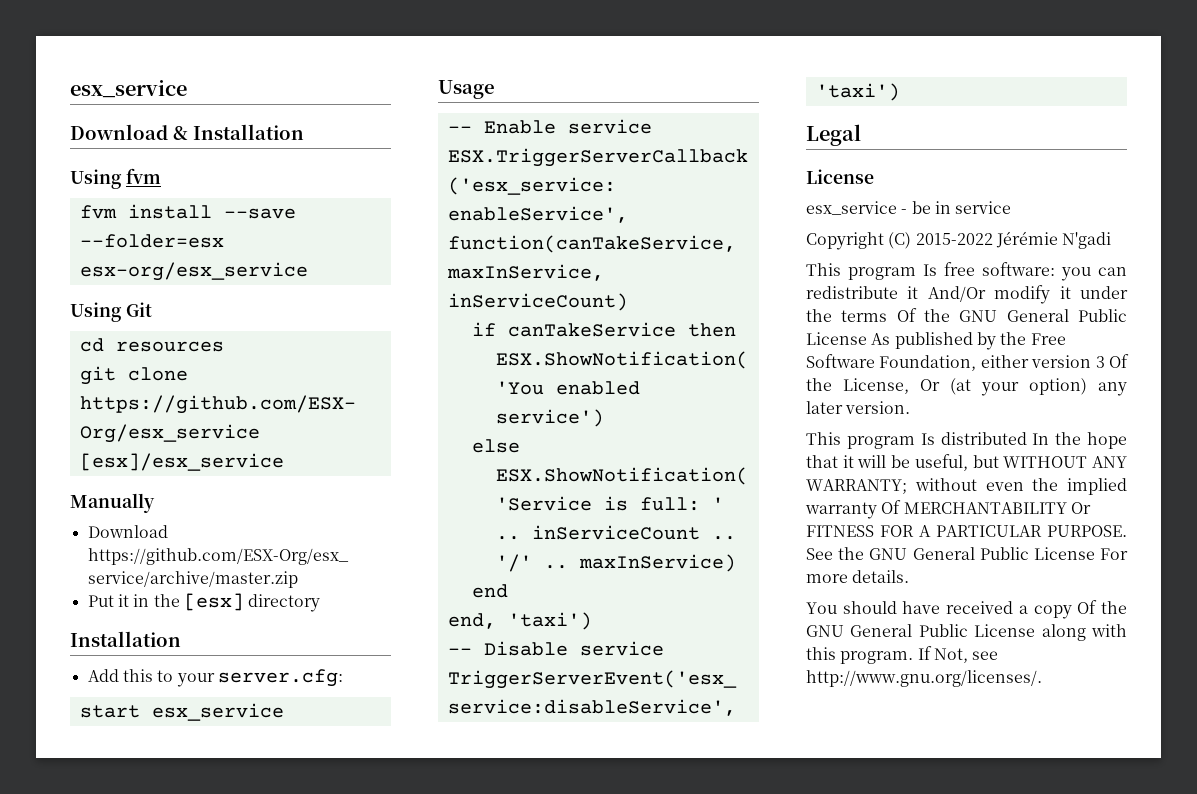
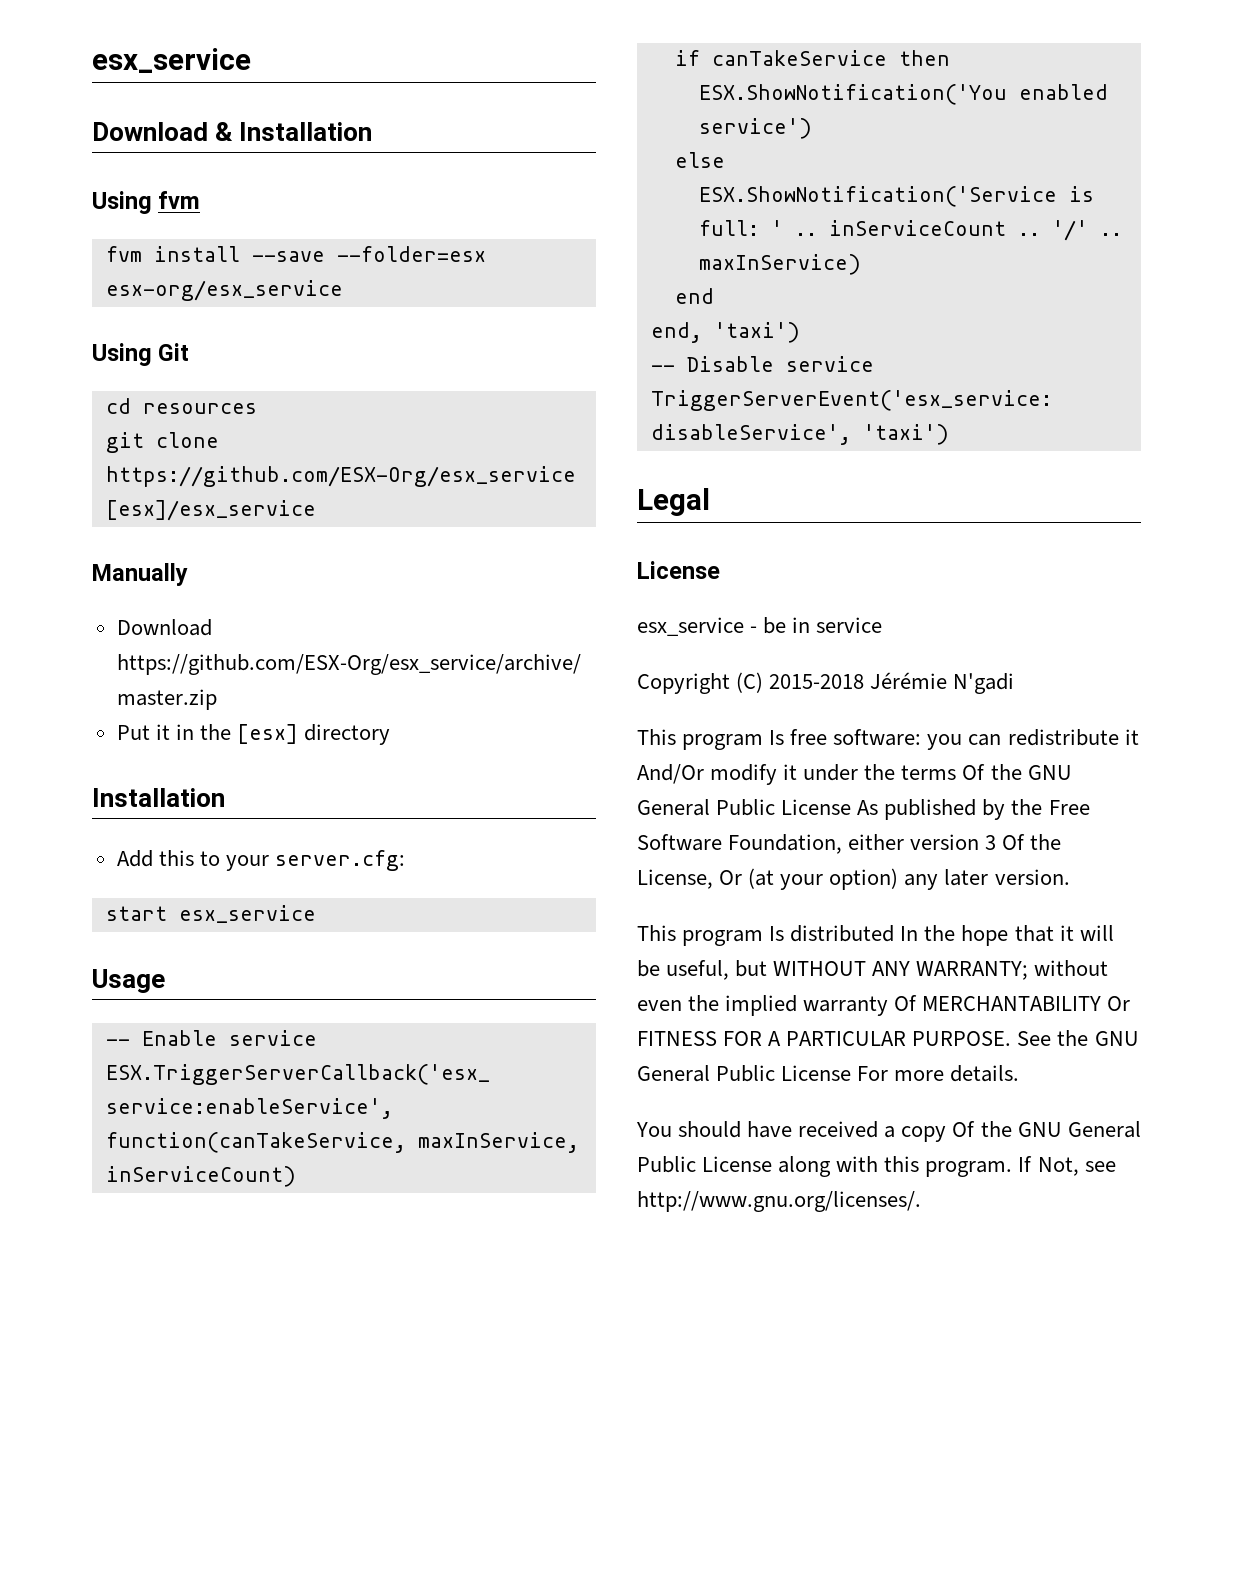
[915,233,993,245] 2015-2022 -> [769,674,865,689] 2015-2018

